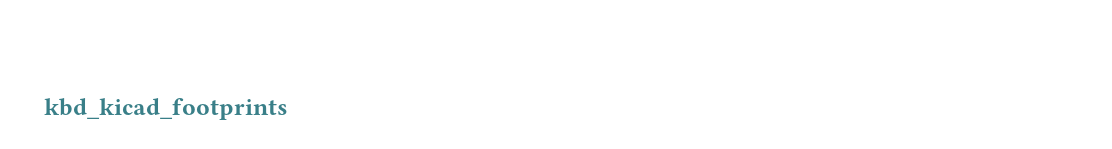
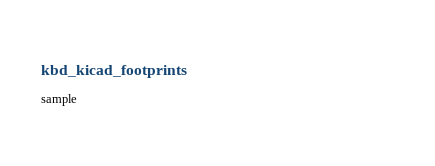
(288, 109) none -> [41,94,77,106] // sample

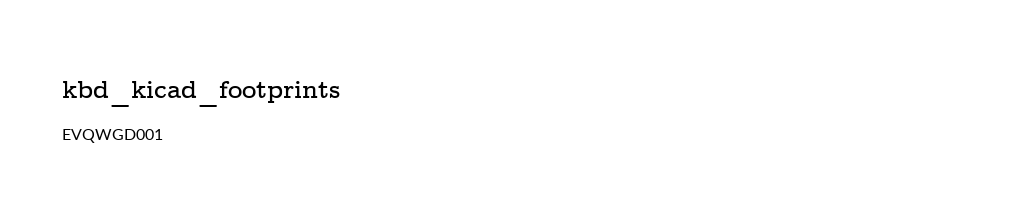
[41,94,77,106] sample -> [62,129,163,143] EVQWGD001

